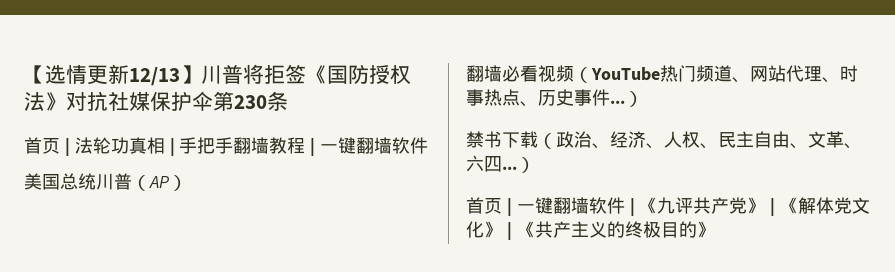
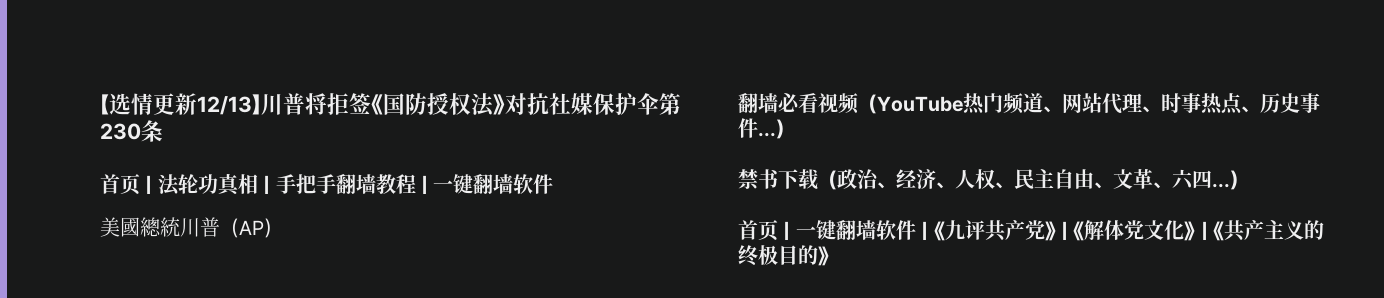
[42,173,96,190] 国总统 -> [120,217,180,237] 國總統

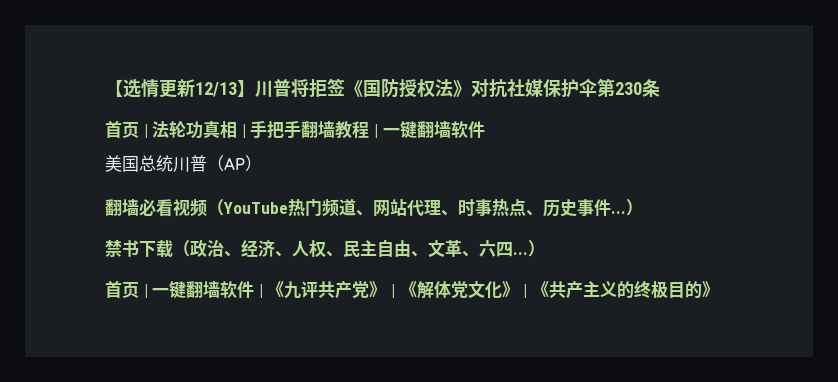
[120,217,180,237] 國總統 -> [122,155,173,172] 国总统

